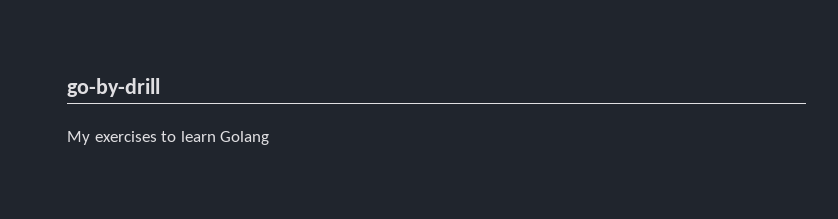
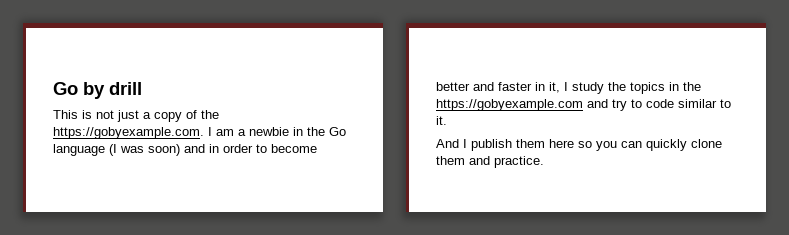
[67,78,160,97] [67,131,270,145] go-by-drill // My exercises to learn Golang -> [53,82,142,99] [53,110,219,122] [53,127,346,139] [53,144,317,156] [436,82,701,94] [436,99,731,111] [436,116,447,125] [436,139,722,151] [436,156,544,168] Go by drill // This is not just a copy of the https://gobyexample.com. I am a newbie in the Go language (I was soon) and in order to become better and faster in it, I study the topics in the https://gobyexample.com and try to code similar to it. // And I publish them here so you can quickly clone them and practice.

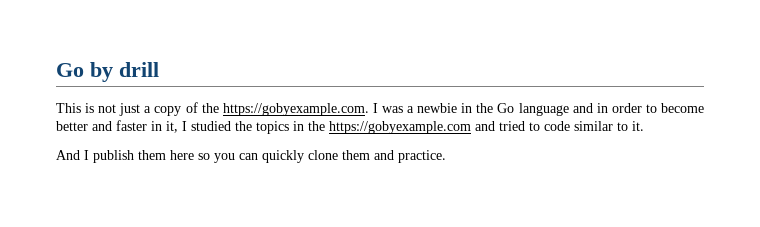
[216,129,234,136] am -> [381,106,403,113] was
[109,144,180,156] (I was soon) -> (569, 109) none
[572,82,604,94] study -> [191,121,231,131] studied
[612,99,627,111] try -> [499,121,525,131] tried

